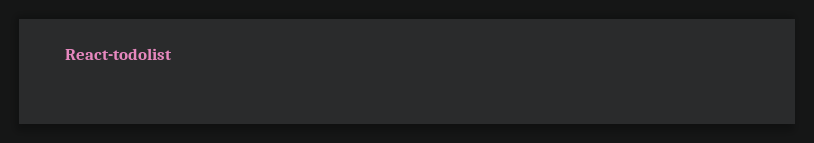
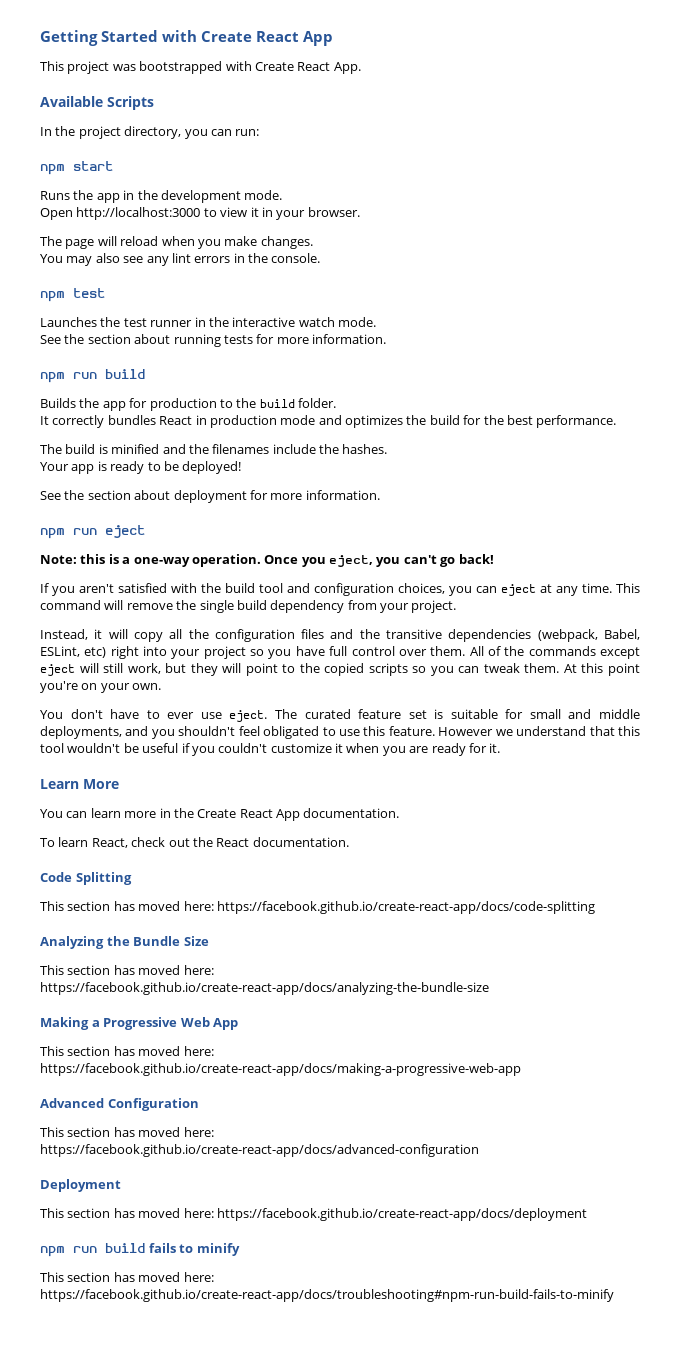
[65,48,172,60] React-todolist -> [40,30,333,46] [40,61,361,74] [40,96,154,110] [40,126,260,139] [40,161,113,175] [40,190,283,203] [40,207,360,220] [40,236,313,249] [40,253,321,266] [40,288,105,302] [40,317,376,327] [40,334,386,347] [40,369,145,383] [40,398,336,411] [40,415,617,428] [40,444,388,454] [40,461,242,474] [40,490,380,503] [40,525,145,539] [40,554,494,567] [40,583,640,596] [40,600,457,613] [40,629,641,642] [40,646,641,659] [40,663,640,676] [40,681,162,693] [40,709,640,722] [40,726,641,739] [40,743,501,756] [40,779,119,789] [40,808,400,821] [40,837,349,848] [40,872,132,885] [40,901,595,914] [40,936,209,949] [40,965,214,975] [40,982,489,995] [40,1017,239,1030] [40,1046,214,1056] [40,1063,521,1076] [40,1098,199,1111] [40,1127,214,1137] [40,1144,479,1157] [40,1179,121,1192] [40,1208,587,1221] [40,1243,240,1257] [40,1272,214,1282] [40,1289,614,1302] Getting Started with Create React App // This project was bootstrapped with Create React App. // Available Scripts // In the project directory, you can run: // npm start // Runs the app in the development mode. // Open http://localhost:3000 to view it in your browser. // The page will reload when you make changes. // You may also see any lint errors in the console. // npm test // Launches the test runner in the interactive watch mode. // See the section about running tests for more information. // npm run build // Builds the app for production to the build folder. // It correctly bundles React in production mode and optimizes the build for the best performance. // The build is minified and the filenames include the hashes. // Your app is ready to be deployed! // See the section about deployment for more information. // npm run eject // Note: this is a one-way operation. Once you eject, you can't go back! // If you aren't satisfied with the build tool and configuration choices, you can eject at any time. This command will remove the single build dependency from your project. // Instead, it will copy all the configuration files and the transitive dependencies (webpack, Babel, ESLint, etc) right into your project so you have full control over them. All of the commands except eject will still work, but they will point to the copied scripts so you can tweak them. At this point you're on your own. // You don't have to ever use eject. The curated feature set is suitable for small and middle deployments, and you shouldn't feel obligated to use this feature. However we understand that this tool wouldn't be useful if you couldn't customize it when you are ready for it. // Learn More // You can learn more in the Create React App documentation. // To learn React, check out the React documentation. // Code Splitting // This section has moved here: https://facebook.github.io/create-react-app/docs/code-splitting // Analyzing the Bundle Size // This section has moved here: https://facebook.github.io/create-react-app/docs/analyzing-the-bundle-size // Making a Progressive Web App // This section has moved here: https://facebook.github.io/create-react-app/docs/making-a-progressive-web-app // Advanced Configuration // This section has moved here: https://facebook.github.io/create-react-app/docs/advanced-configuration // Deployment // This section has moved here: https://facebook.github.io/create-react-app/docs/deployment // npm run build fails to minify // This section has moved here: https://facebook.github.io/create-react-app/docs/troubleshooting#npm-run-build-fails-to-minify

